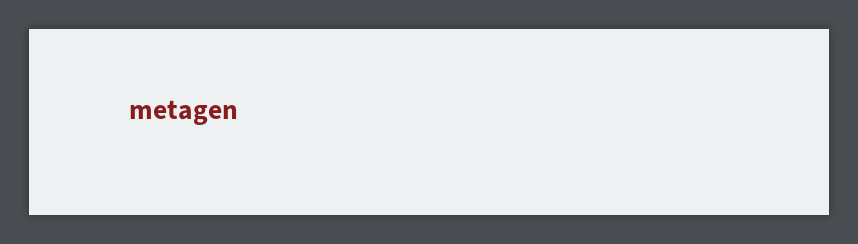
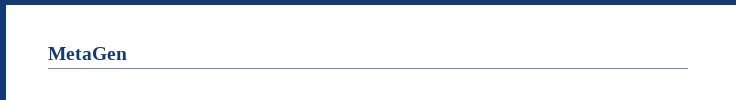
[129,100,238,125] metagen -> [48,47,127,60] MetaGen

